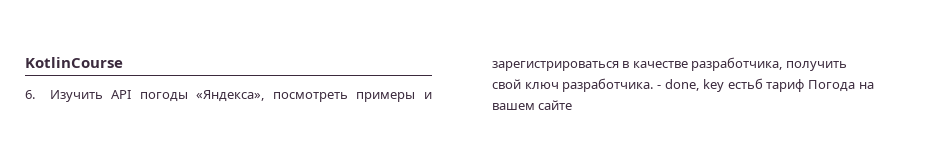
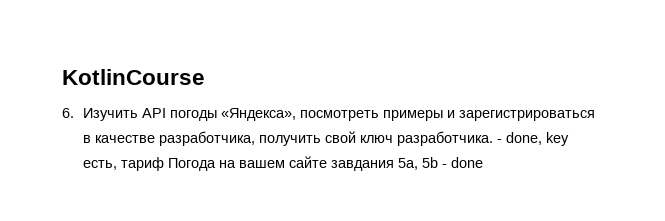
[727,78,763,89] естьб -> [83,160,118,170] есть,
(573, 105) none -> [331,157,484,171] завдания 5a, 5b - done

